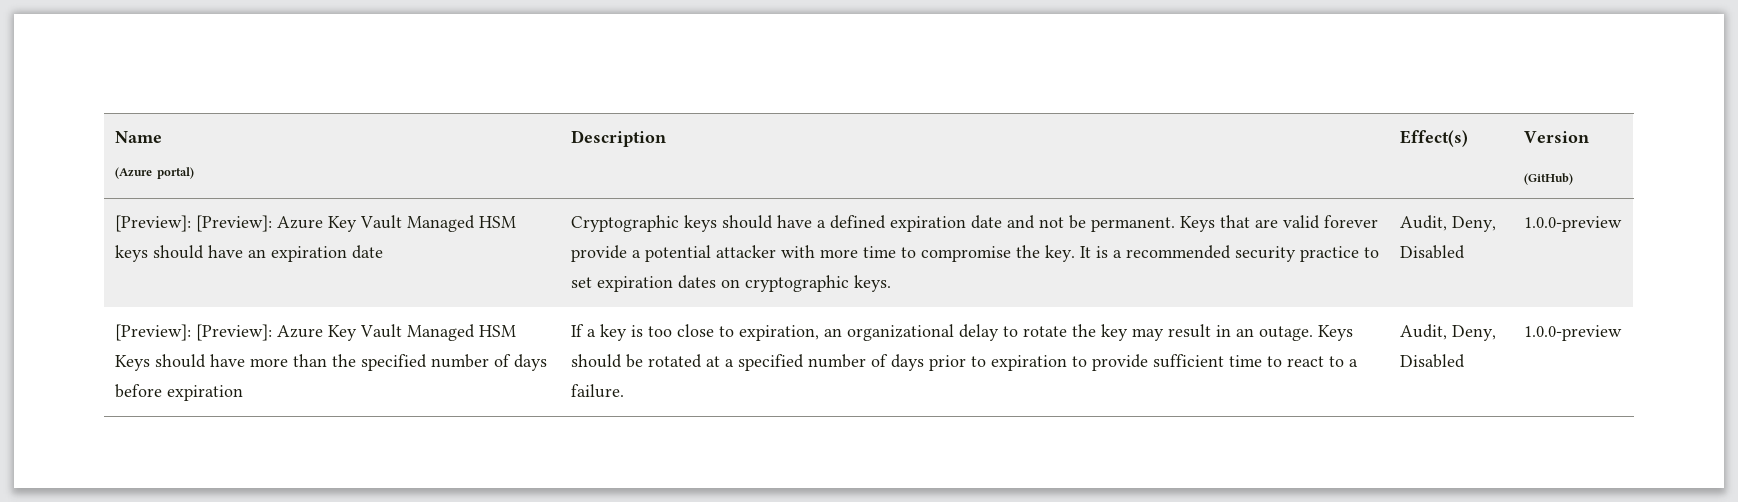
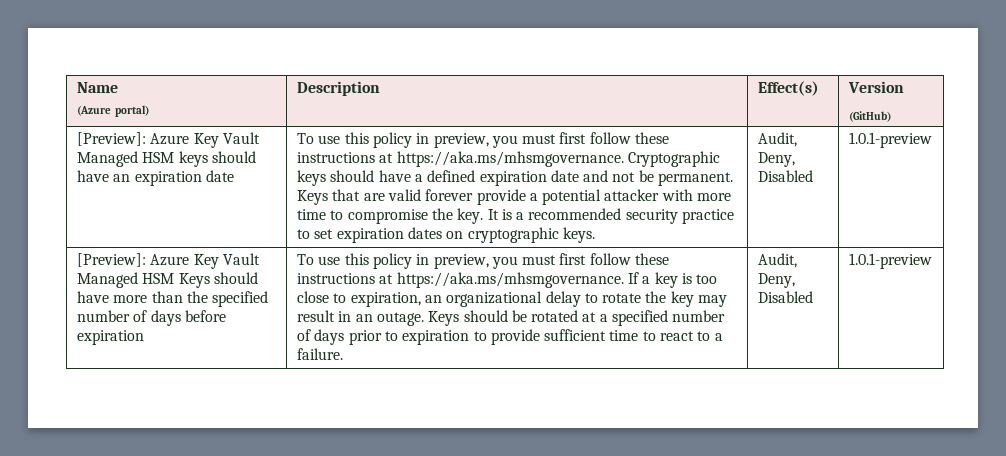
[195,215,272,232] [Preview]: -> (146, 139) none
(383, 252) none -> [296,132,670,148] [296,151,624,167] To use this policy in preview, you must first follow these instructions at https://aka.ms/mhsmgovernance.
[1523,216,1622,232] [114,324,272,341] 1.0.0-preview // [Preview]: [Preview]: -> [848,132,932,148] [76,253,146,267] 1.0.1-preview // [Preview]:
(243, 393) none -> [296,253,670,269] [296,272,624,288] To use this policy in preview, you must first follow these instructions at https://aka.ms/mhsmgovernance.
[1523,325,1622,341] 1.0.0-preview -> [848,253,932,269] 1.0.1-preview

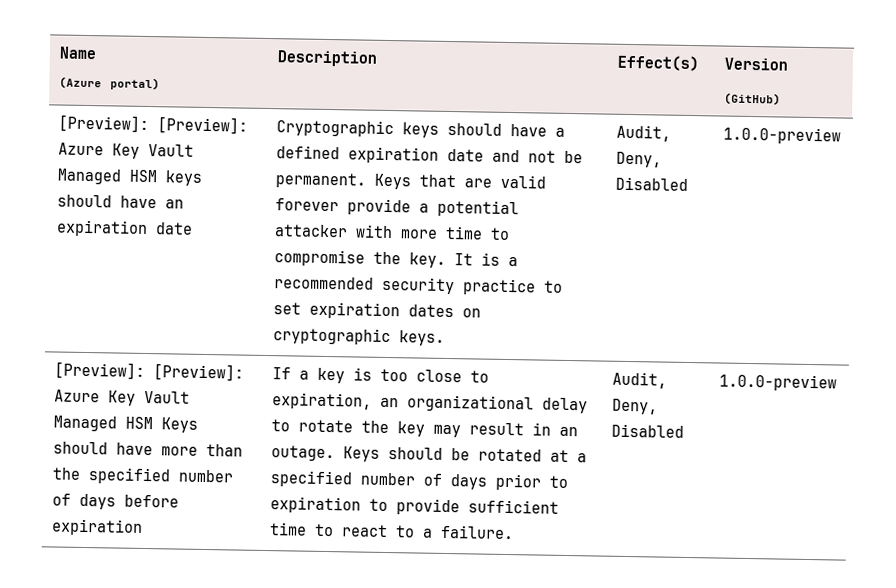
(146, 139) none -> [156,116,248,135] [Preview]:
[296,132,670,148] [296,151,624,167] To use this policy in preview, you must first follow these instructions at https://aka.ms/mhsmgovernance. -> (193, 228) none
[848,132,932,148] [76,253,146,267] 1.0.1-preview // [Preview]: -> [722,126,841,145] [53,361,244,382] 1.0.0-preview // [Preview]: [Preview]:
[296,253,670,269] [296,272,624,288] To use this policy in preview, you must first follow these instructions at https://aka.ms/mhsmgovernance. -> (143, 527) none
[848,253,932,269] 1.0.1-preview -> [718,373,837,392] 1.0.0-preview

